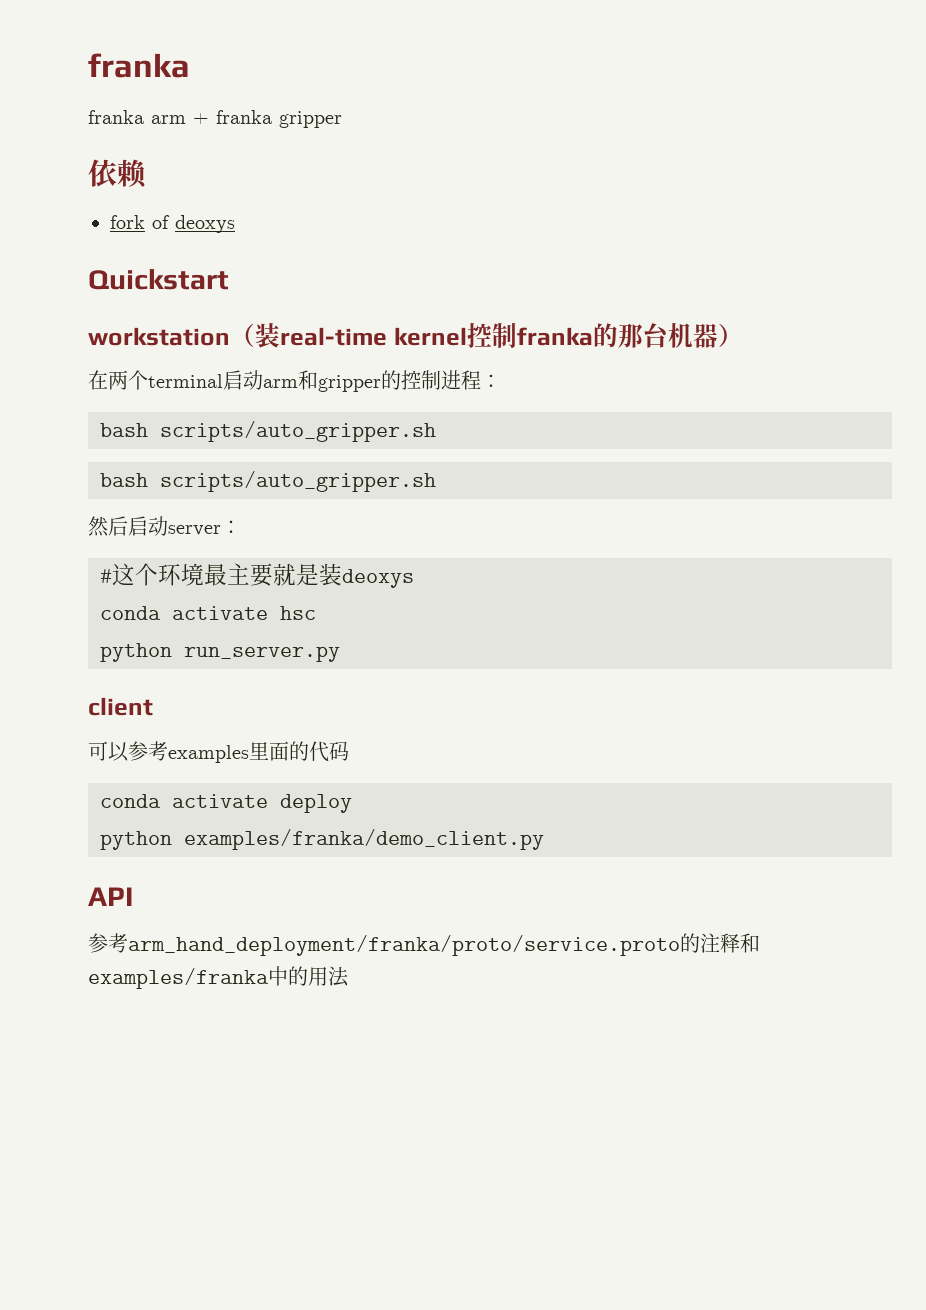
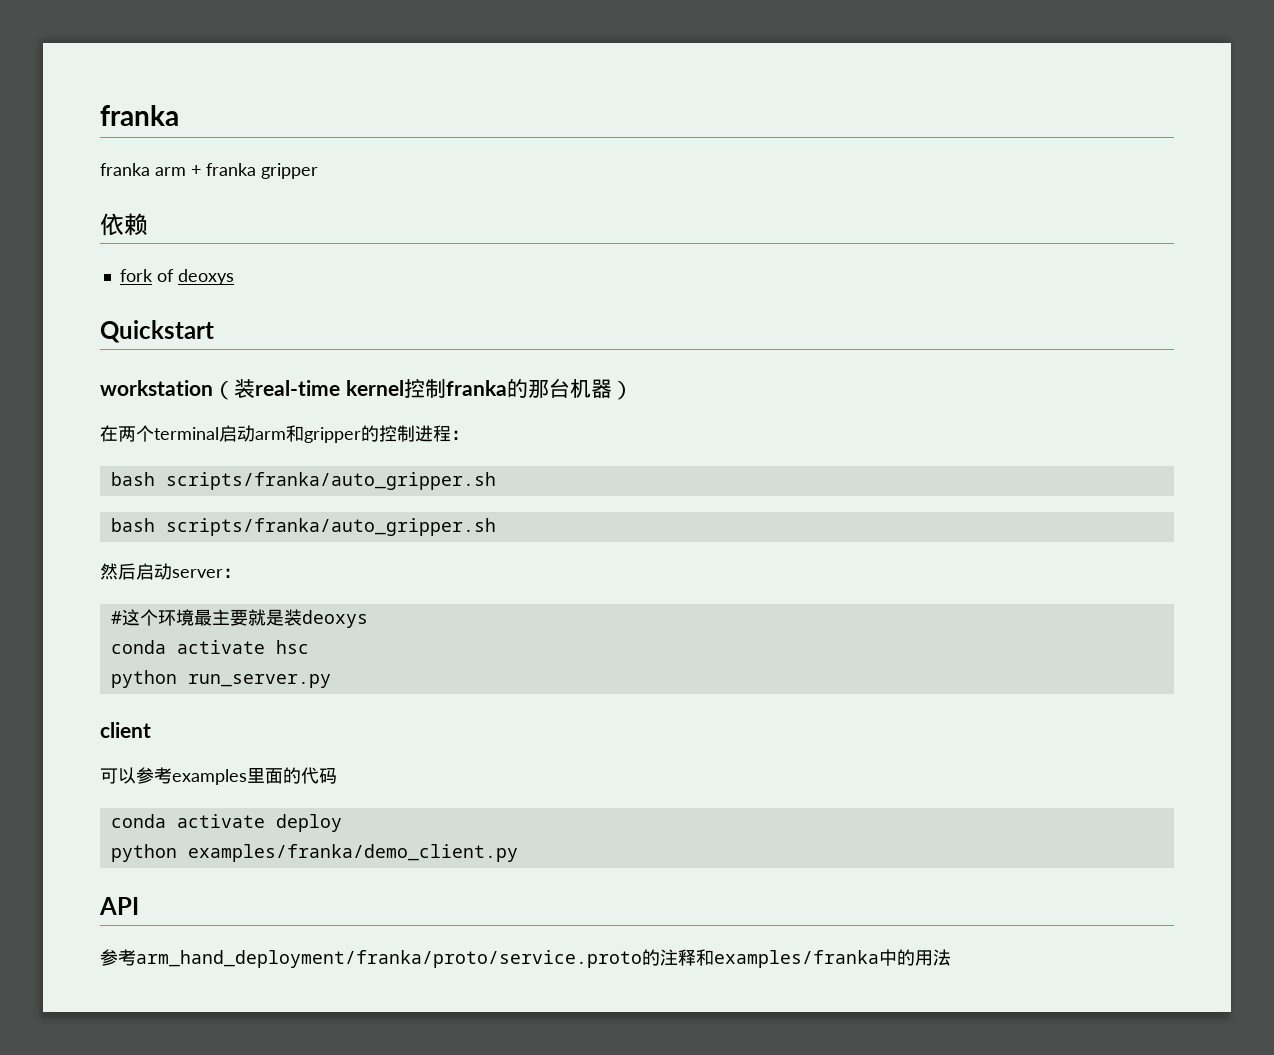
[160,421,436,442] [100,471,436,492] scripts/auto_gripper.sh // bash scripts/auto_gripper.sh -> [165,472,496,490] [110,518,496,536] scripts/franka/auto_gripper.sh // bash scripts/franka/auto_gripper.sh

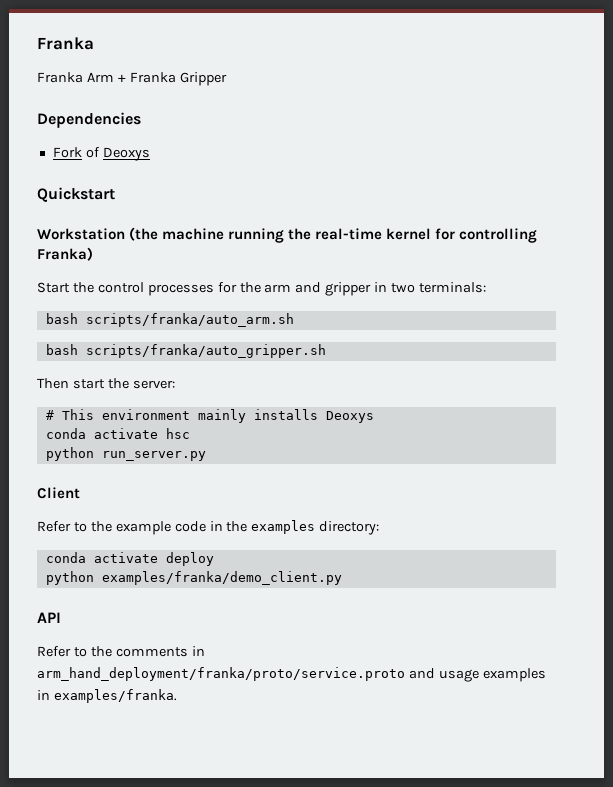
[100,105,179,126] [100,163,318,179] [100,213,148,236] [119,269,234,285] [100,320,214,343] [100,378,633,400] [100,425,469,443] [110,472,496,490] [110,518,496,536] [100,563,241,580] [110,609,368,628] franka // franka arm + franka gripper // 依赖 // fork of deoxys // Quickstart // workstation（装real-time kernel控制franka的那台机器） // 在两个terminal启动arm和gripper的控制进程： // bash scripts/franka/auto_gripper.sh // bash scripts/franka/auto_gripper.sh // 然后启动server： // #这个环境最主要就是装deoxys -> [37,37,94,50] [37,72,227,86] [37,112,141,128] [52,147,150,161] [37,187,115,202] [37,227,538,243] [37,247,93,261] [37,282,487,296] [45,313,294,327] [45,344,326,358] [37,378,175,389] [45,409,374,423] Franka // Franka Arm + Franka Gripper // Dependencies // Fork of Deoxys // Quickstart // Workstation (the machine running the real-time kernel for controlling Franka) // Start the control processes for the arm and gripper in two terminals: // bash scripts/franka/auto_arm.sh // bash scripts/franka/auto_gripper.sh // Then start the server: // # This environment mainly installs Deoxys
[100,722,151,738] [100,767,337,785] client // 可以参考examples里面的代码 -> [37,487,80,499] [37,520,380,535] Client // Refer to the example code in the examples directory:
[100,949,951,968] 参考arm_hand_deployment/franka/proto/service.proto的注释和examples/franka中的用法 -> [37,646,205,657] [37,667,546,682] [37,689,177,703] Refer to the comments in arm_hand_deployment/franka/proto/service.proto and usage examples in examples/franka.

